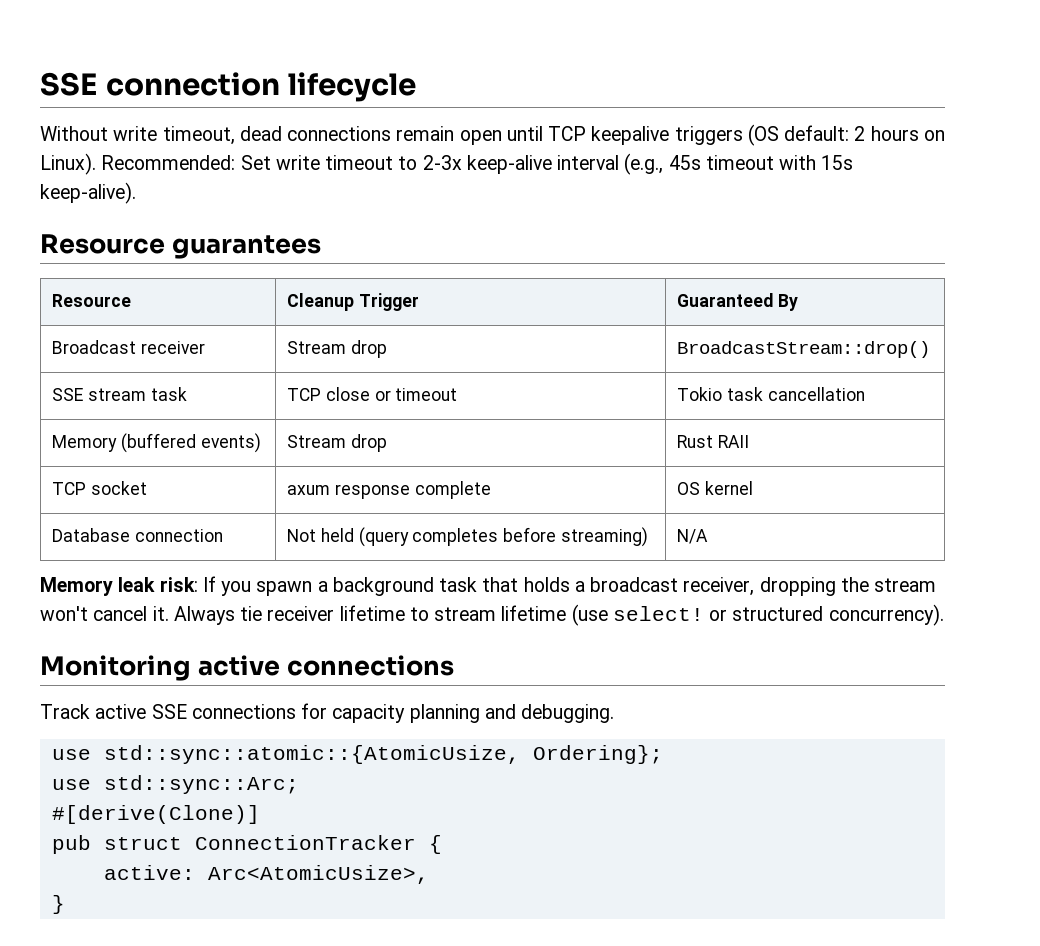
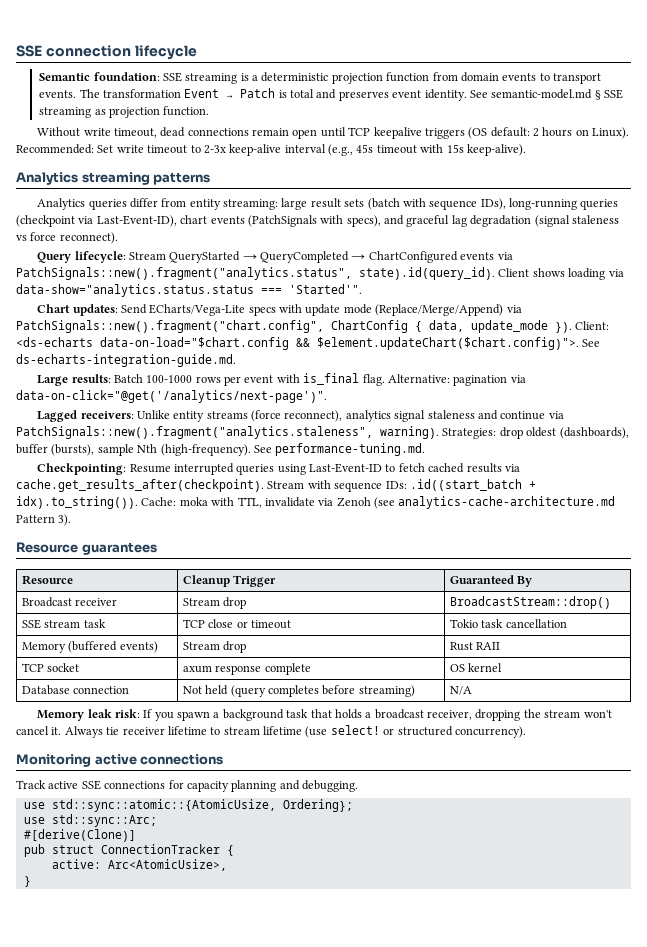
(416, 87) none -> [39,72,602,84] [39,88,624,101] [39,106,210,118] // Semantic foundation: SSE streaming is a deterministic projection function from domain events to transport events. The transformation Event → Patch is total and preserves event identity. See semantic-model.md § SSE streaming as projection function.
(136, 193) none -> [16,172,211,185] [37,198,619,210] [16,215,619,227] [16,232,118,244] [37,251,513,263] [16,267,624,280] [16,284,362,297] [37,304,522,316] [16,320,610,333] [16,337,601,350] [16,354,236,367] [37,373,526,386] [16,390,327,403] [37,410,564,422] [16,426,629,439] [16,443,426,456] [37,463,520,475] [16,479,536,492] [16,496,616,509] [16,514,72,526] // Analytics streaming patterns // Analytics queries differ from entity streaming: large result sets (batch with sequence IDs), long-running queries (checkpoint via Last-Event-ID), chart events (PatchSignals with specs), and graceful lag degradation (signal staleness vs force reconnect). // Query lifecycle: Stream QueryStarted → QueryCompleted → ChartConfigured events via PatchSignals::new().fragment("analytics.status", state).id(query_id). Client shows loading via data-show="analytics.status.status === 'Started'". // Chart updates: Send ECharts/Vega-Lite specs with update mode (Replace/Merge/Append) via PatchSignals::new().fragment("chart.config", ChartConfig { data, update_mode }). Client: <ds-echarts data-on-load="$chart.config && $element.updateChart($chart.config)">. See ds-echarts-integration-guide.md. // Large results: Batch 100-1000 rows per event with is_final flag. Alternative: pagination via data-on-click="@get('/analytics/next-page')". // Lagged receivers: Unlike entity streams (force reconnect), analytics signal staleness and continue via PatchSignals::new().fragment("analytics.staleness", warning). Strategies: drop oldest (dashboards), buffer (bursts), sample Nth (high-frequency). See performance-tuning.md. // Checkpointing: Resume interrupted queries using Last-Event-ID to fetch cached results via cache.get_results_after(checkpoint). Stream with sequence IDs: .id((start_batch + idx).to_string()). Cache: moka with TTL, invalidate via Zenoh (see analytics-cache-architecture.md Pattern 3).

